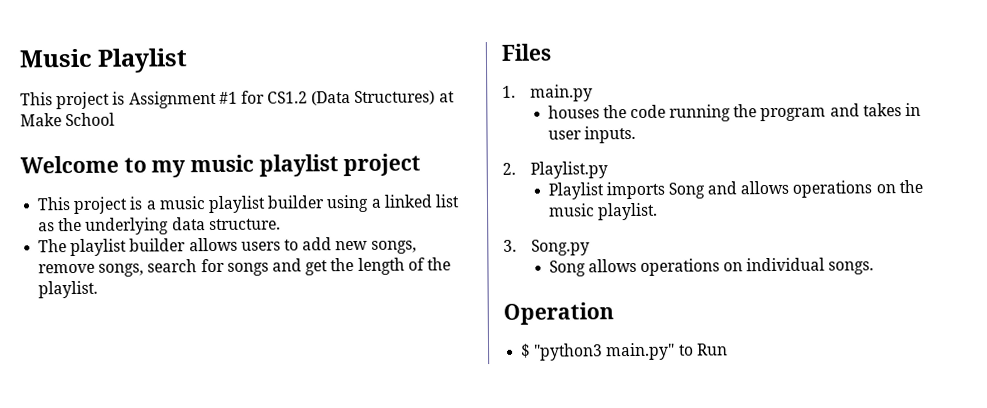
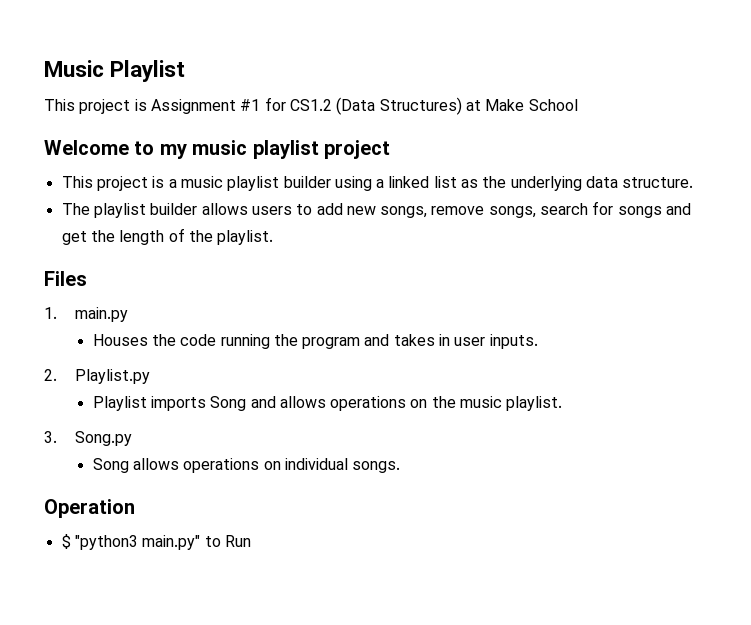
[547,105,600,119] houses -> [92,334,148,346] Houses

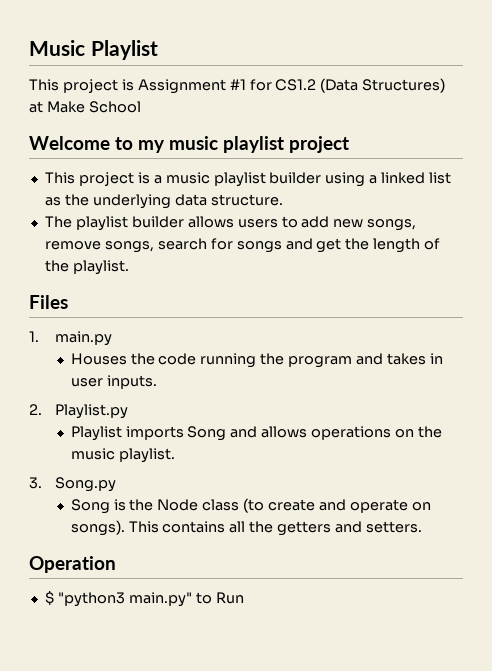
[132,458,401,473] allows operations on individual songs. -> [113,498,431,513] [70,520,423,536] is the Node class (to create and operate on songs). This contains all the getters and setters.

